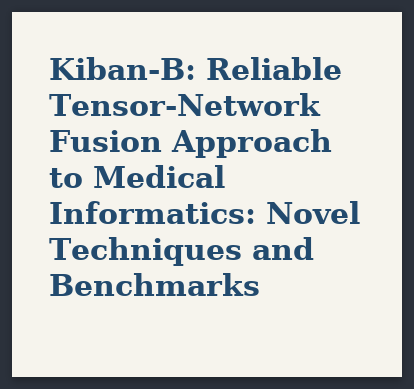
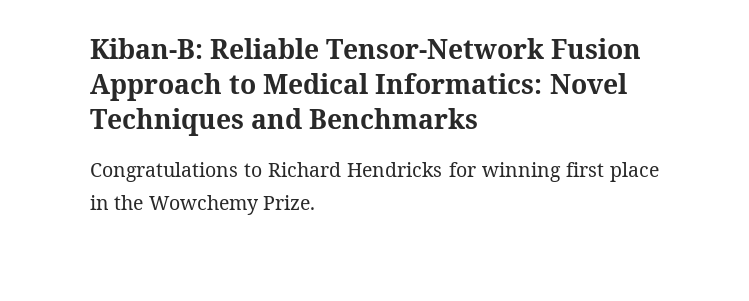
(260, 284) none -> [90,162,659,182] [90,195,315,215] // Congratulations to Richard Hendricks for winning first place in the Wowchemy Prize.

